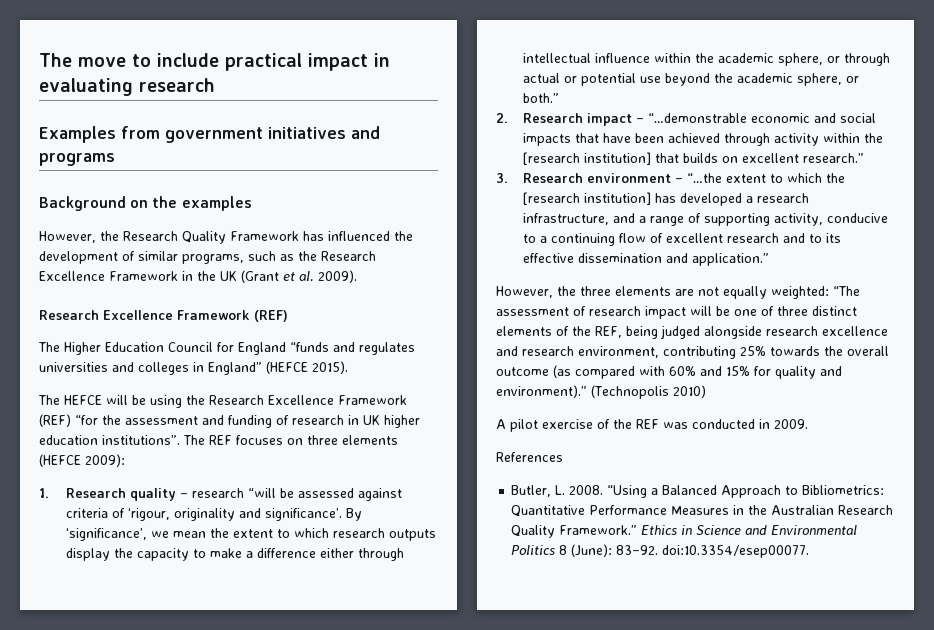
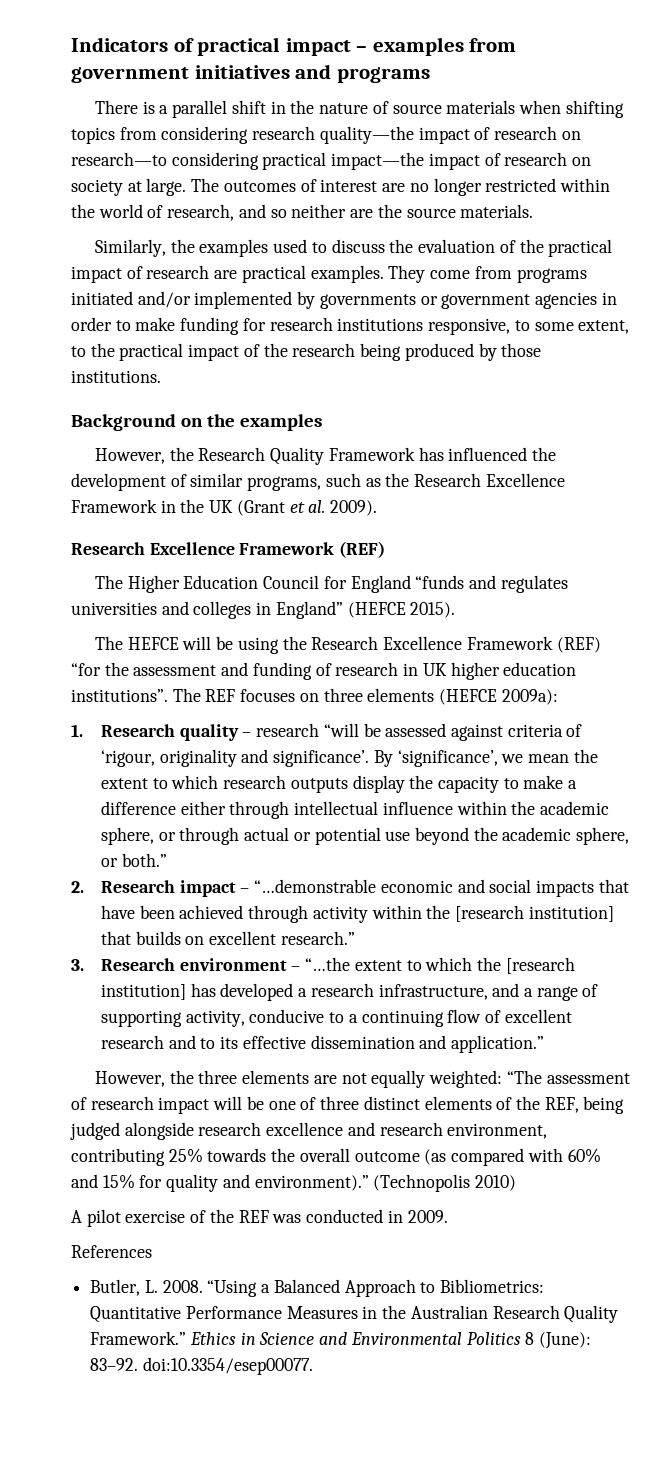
[39,53,390,71] [39,78,215,96] [39,126,116,143] The move to include practical impact in evaluating research // Examples -> [71,37,464,56] Indicators of practical impact – examples
(115, 159) none -> [95,100,624,118] [71,126,581,144] [71,152,592,170] [71,178,610,196] [71,204,534,221] [95,239,613,257] [71,265,587,283] [71,291,617,309] [71,317,630,335] [71,343,542,361] [71,370,161,383] // There is a parallel shift in the nature of source materials when shifting topics from considering research quality—the impact of research on research—to considering practical impact—the impact of research on society at large. The outcomes of interest are no longer restricted within the world of research, and so neither are the source materials. // Similarly, the examples used to discuss the evaluation of the practical impact of research are practical examples. They come from programs initiated and/or implemented by governments or government agencies in order to make funding for research institutions responsive, to some extent, to the practical impact of the research being produced by those institutions.
[85,454,125,467] 2009): -> [501,689,558,705] 2009a):

